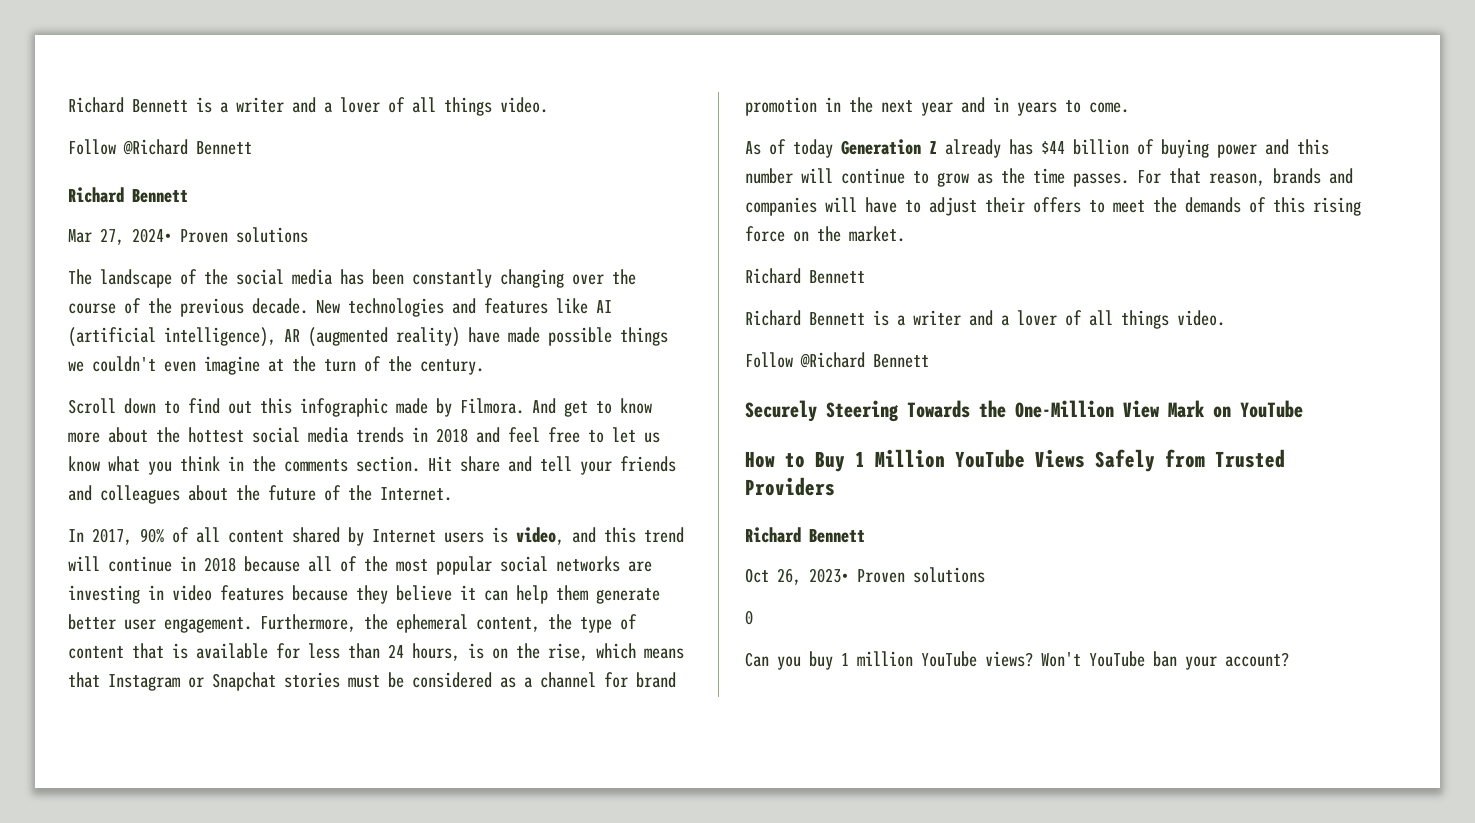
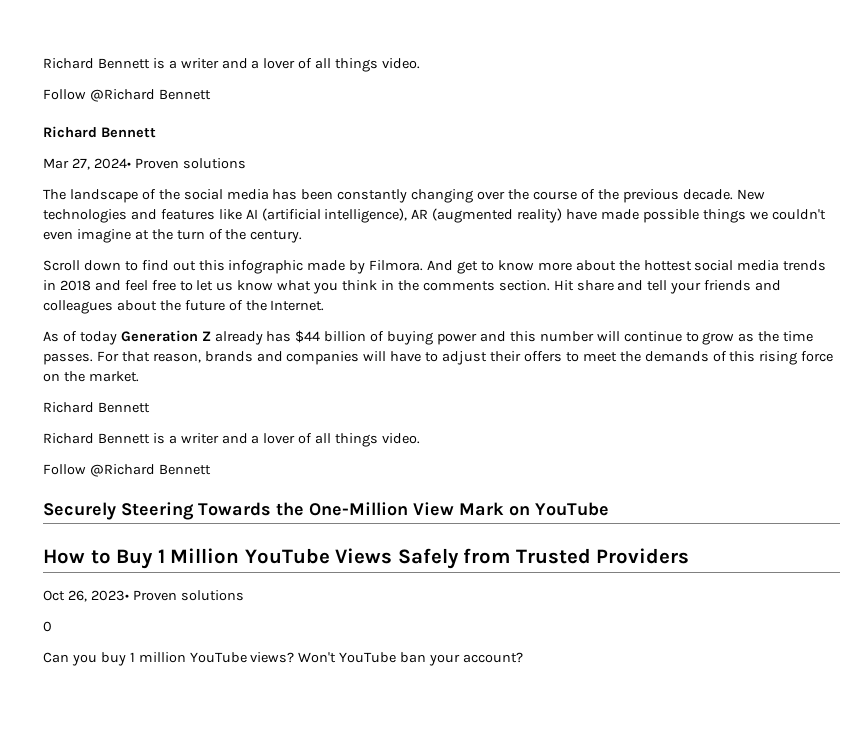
[68,527,684,546] [68,556,652,575] [68,585,660,604] [68,614,637,633] [68,643,684,661] [68,672,676,691] [745,97,1129,116] // In 2017, 90% of all content shared by Internet users is video, and this trend will continue in 2018 because all of the most popular social networks are investing in video features because they believe it can help them generate better user engagement. Furthermore, the ephemeral content, the type of content that is available for less than 24 hours, is on the rise, which means that Instagram or Snapchat stories must be considered as a channel for brand promotion in the next year and in years to come. -> (325, 305) none
[745,527,865,543] // Richard Bennett -> (690, 556) none

